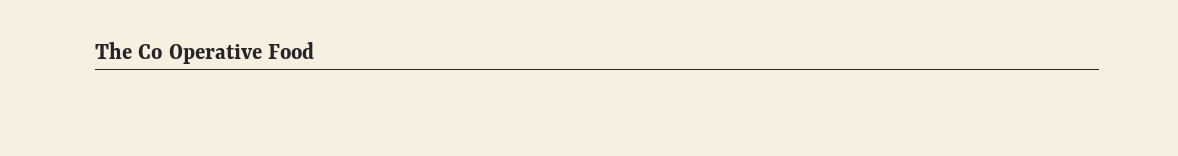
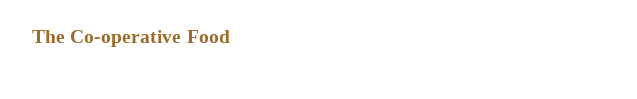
[138,44,262,64] Co Operative -> [70,30,182,47] Co-operative

